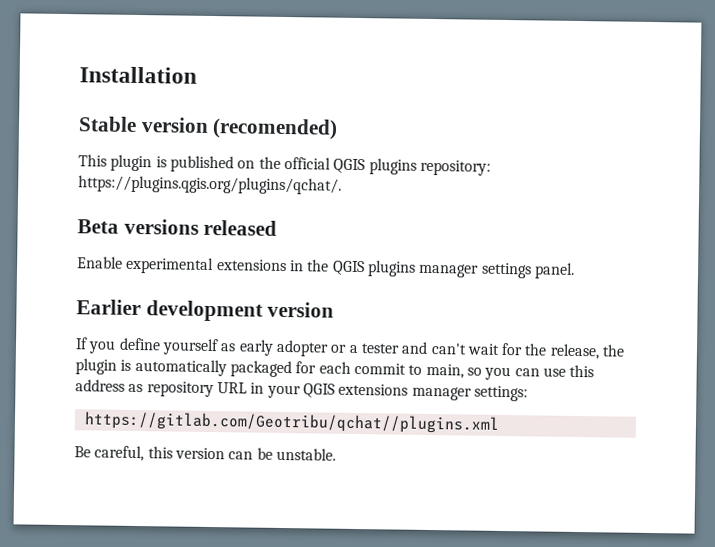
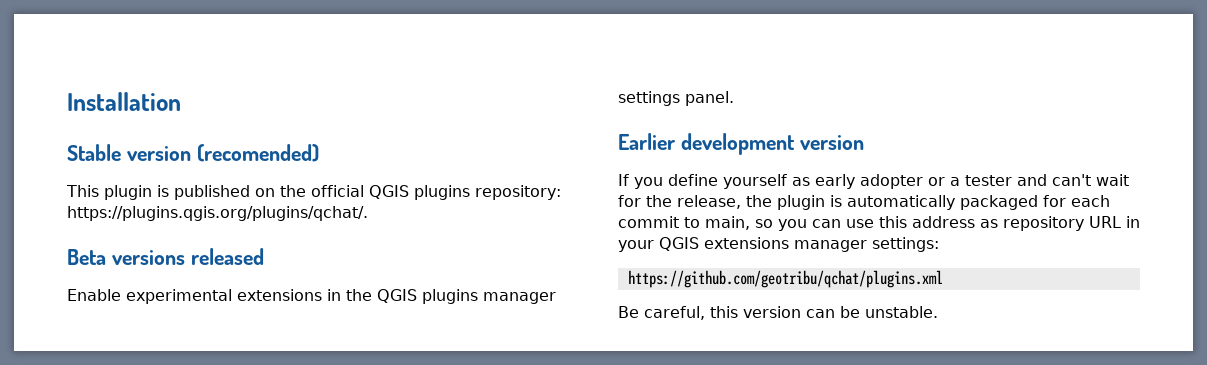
[83,411,500,434] https://gitlab.com/Geotribu/qchat//plugins.xml -> [627,270,943,288] https://github.com/geotribu/qchat/plugins.xml

